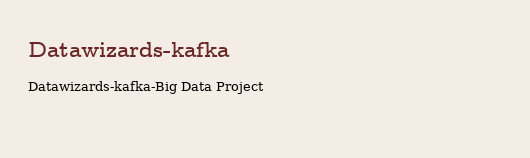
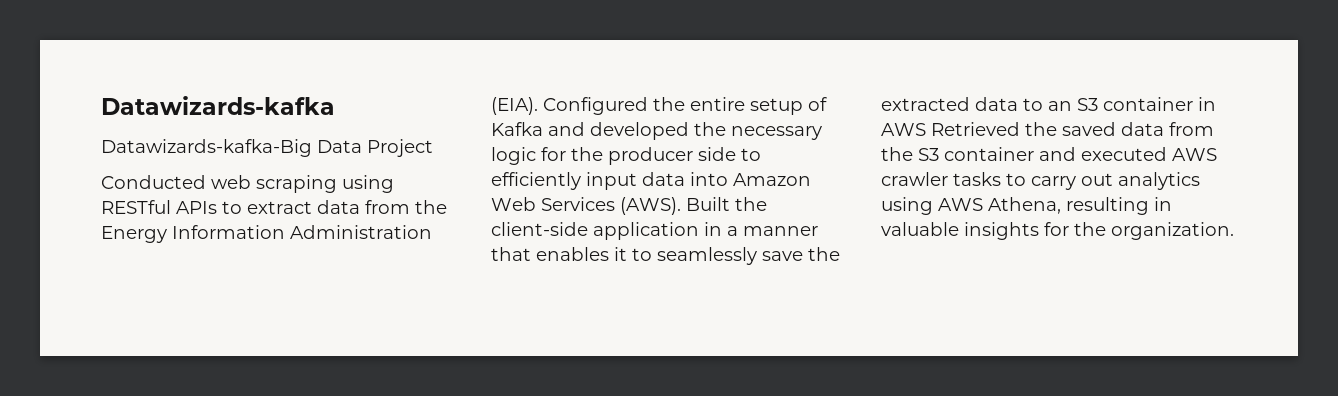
(264, 88) none -> [101,175,394,193] [101,200,447,214] [101,225,432,243] [491,97,827,115] [491,122,822,140] [491,147,761,165] [491,172,811,190] [491,197,767,215] [491,222,818,240] [491,247,840,265] [881,97,1216,111] [881,122,1214,136] [881,147,1217,161] [881,172,1200,190] [881,197,1172,215] [881,222,1234,240] // Conducted web scraping using RESTful APIs to extract data from the Energy Information Administration (EIA). Configured the entire setup of Kafka and developed the necessary logic for the producer side to efficiently input data into Amazon Web Services (AWS). Built the client-side application in a manner that enables it to seamlessly save the extracted data to an S3 container in AWS Retrieved the saved data from the S3 container and executed AWS crawler tasks to carry out analytics using AWS Athena, resulting in valuable insights for the organization.

